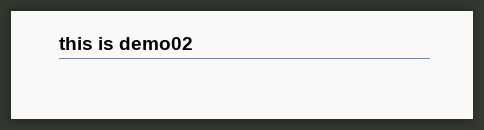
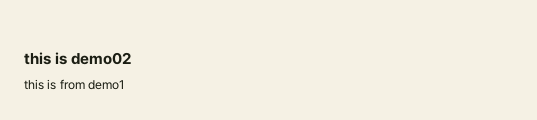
(194, 43) none -> [24,79,125,90] // this is from demo1

